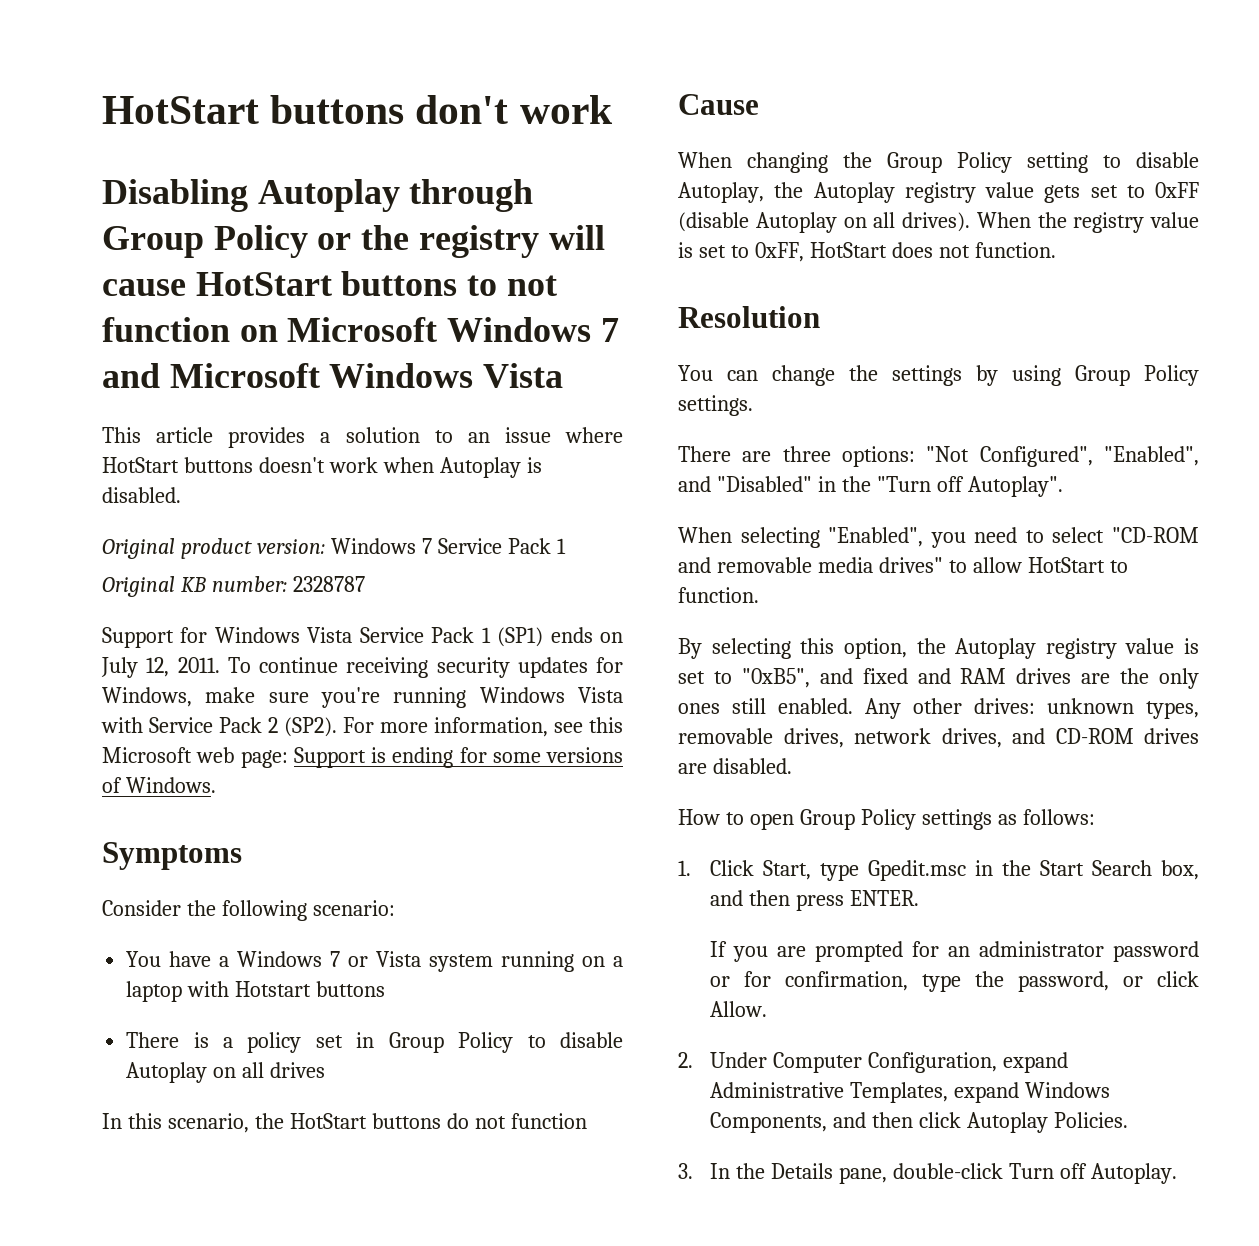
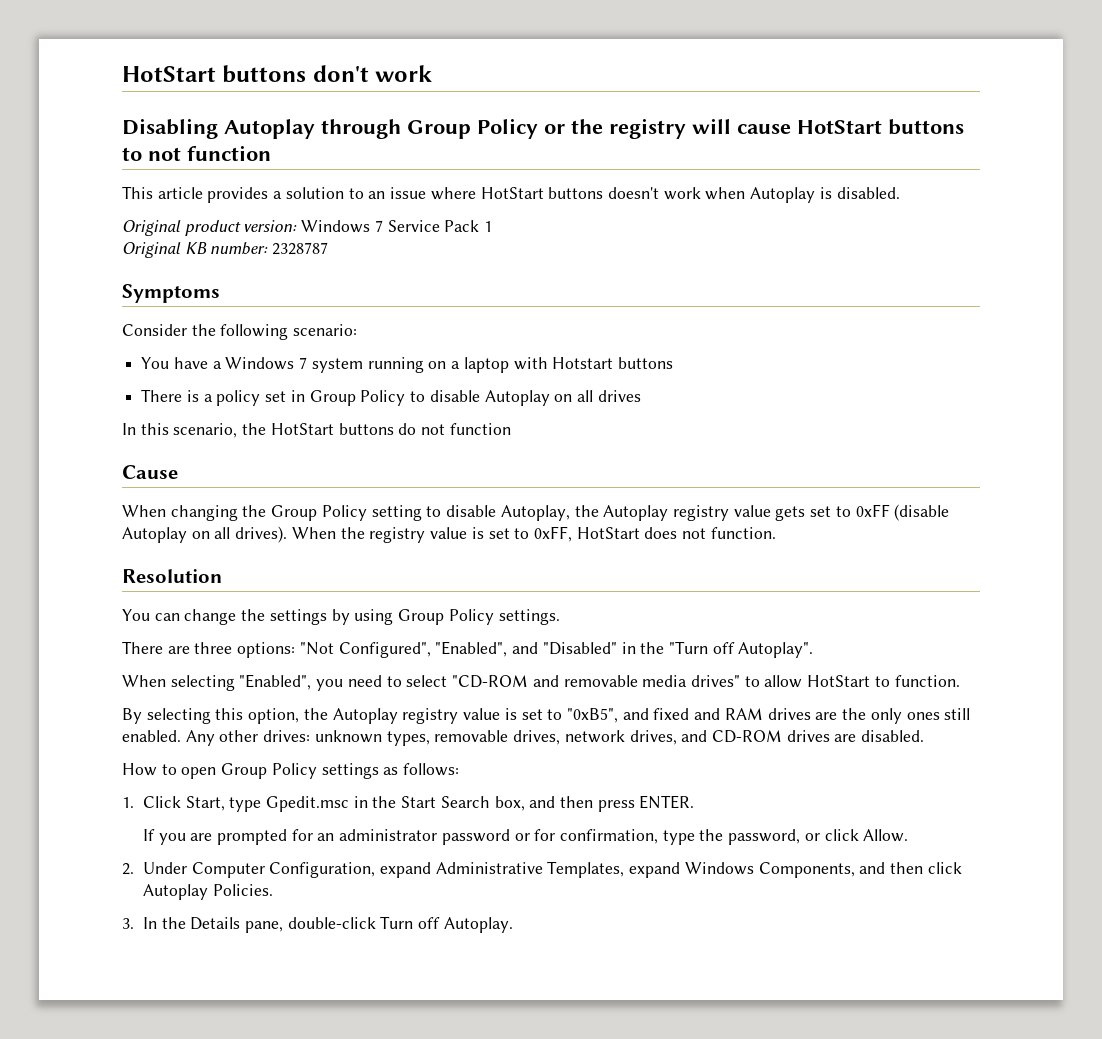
[239,317,619,342] [102,363,564,388] on Microsoft Windows 7 and Microsoft Windows Vista -> (271, 153) none
[102,627,623,648] [101,657,623,678] [102,687,623,708] [101,717,623,737] [102,747,623,768] [102,777,216,793] // Support for Windows Vista Service Pack 1 (SP1) ends on July 12, 2011. To continue receiving security updates for Windows, make sure you're running Windows Vista with Service Pack 2 (SP2). For more information, see this Microsoft web page: Support is ending for some versions of Windows. -> (329, 248) none
[348,951,422,967] or Vista -> (308, 363) none

